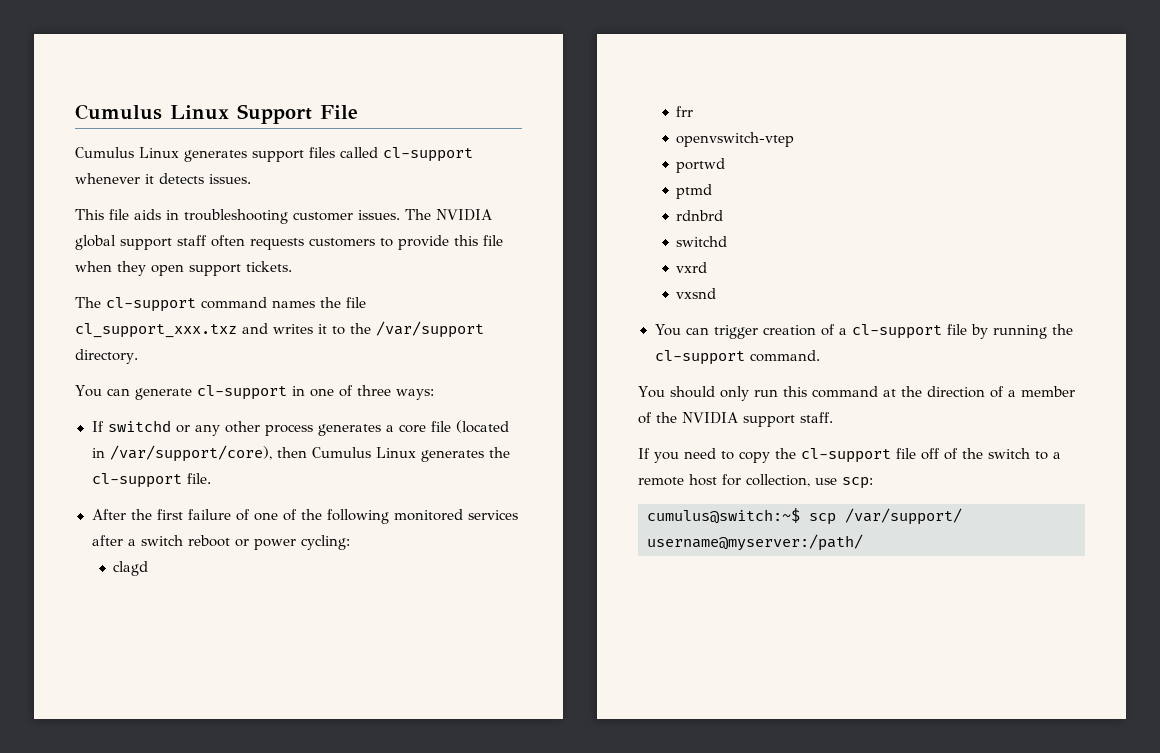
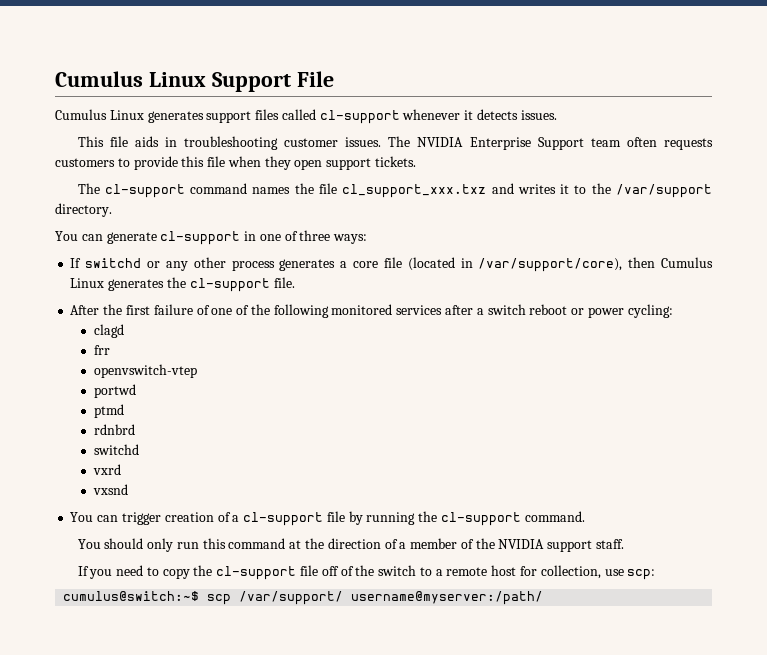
[75,235,207,250] global support staff -> [469,137,621,150] Enterprise Support team

